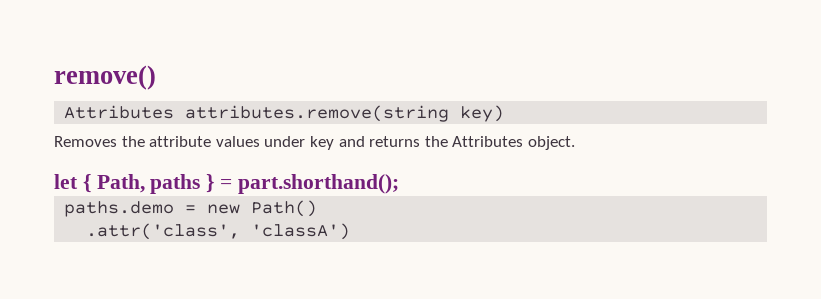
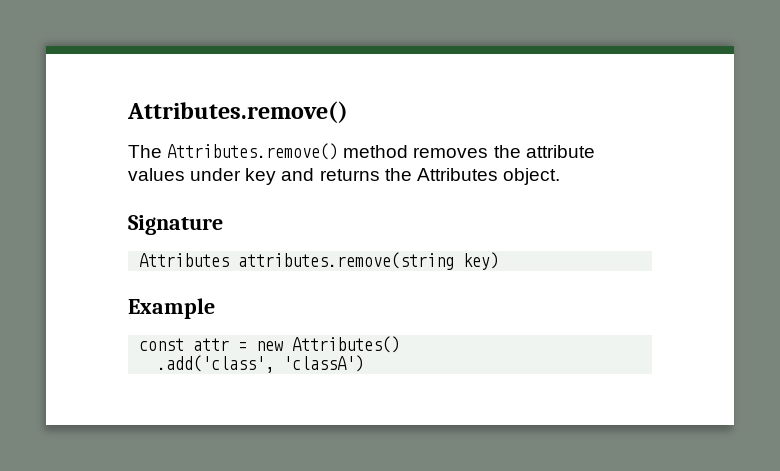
[54,65,156,90] [64,105,505,122] [54,136,117,147] remove() // Attributes attributes.remove(string key) // Removes -> [127,101,348,123] [128,143,489,160] Attributes.remove() // The Attributes.remove() method removes
[54,174,399,194] [64,200,318,217] [86,223,241,240] let { Path, paths } = part.shorthand(); // paths.demo = new Path() // .attr('class', -> [128,215,223,235] [139,252,500,270] [128,298,215,319] [139,336,401,353] [157,355,275,373] Signature // Attributes attributes.remove(string key) // Example // const attr = new Attributes() // .add('class',

